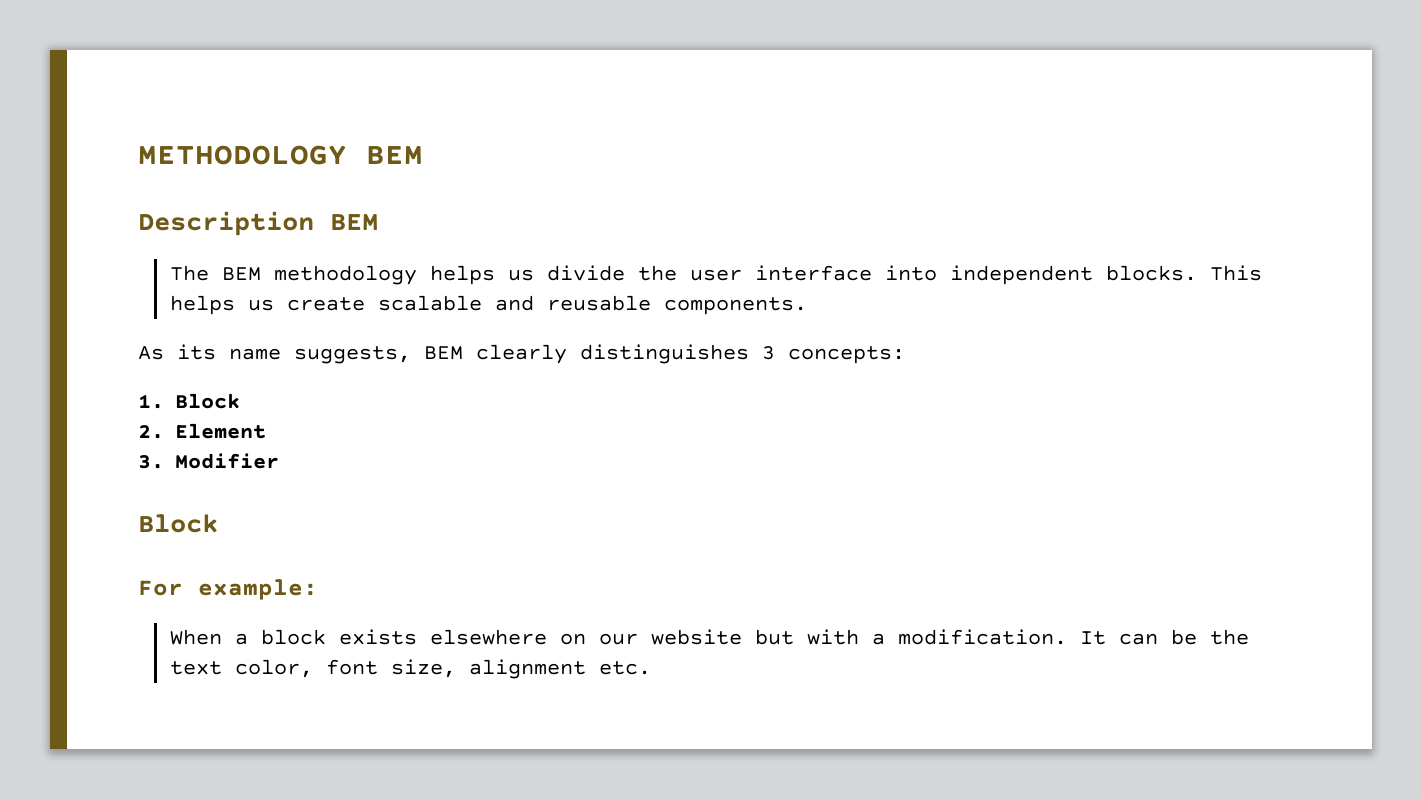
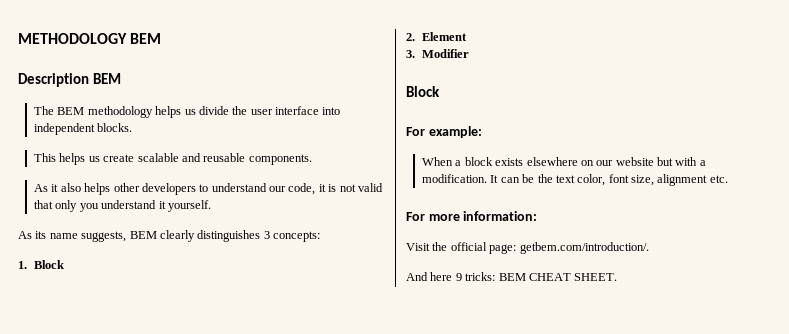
(1197, 273) none -> (133, 127) //
(807, 306) none -> [34,183,383,195] [34,200,211,212] // As it also helps other developers to understand our code, it is not valid that only you understand it yourself.
(651, 668) none -> [406,211,538,221] [406,242,649,254] [406,272,618,281] // For more information: // Visit the official page: getbem.com/introduction/. // And here 9 tricks: BEM CHEAT SHEET.

